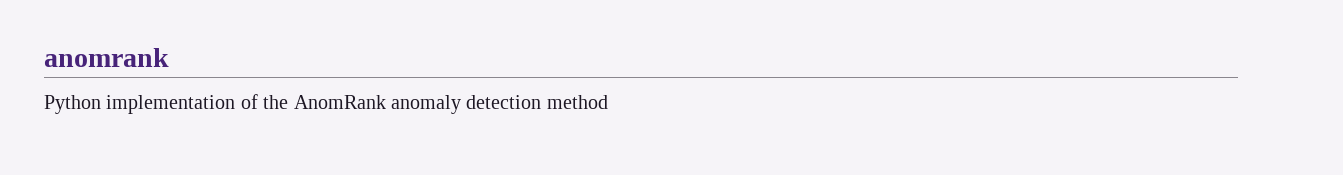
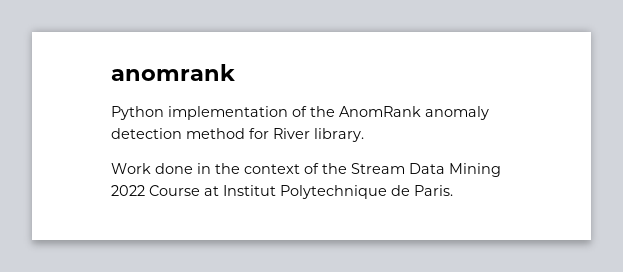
(608, 102) none -> [249,128,364,142] [111,163,501,177] [111,185,453,199] for River library. // Work done in the context of the Stream Data Mining 2022 Course at Institut Polytechnique de Paris.

